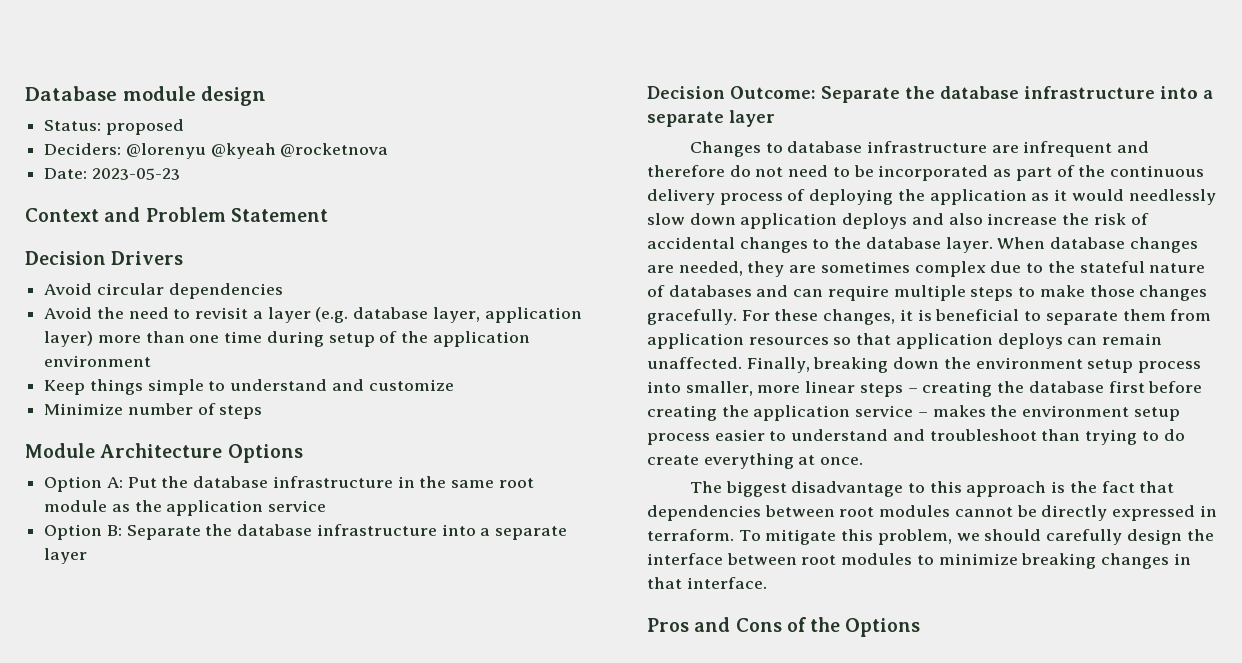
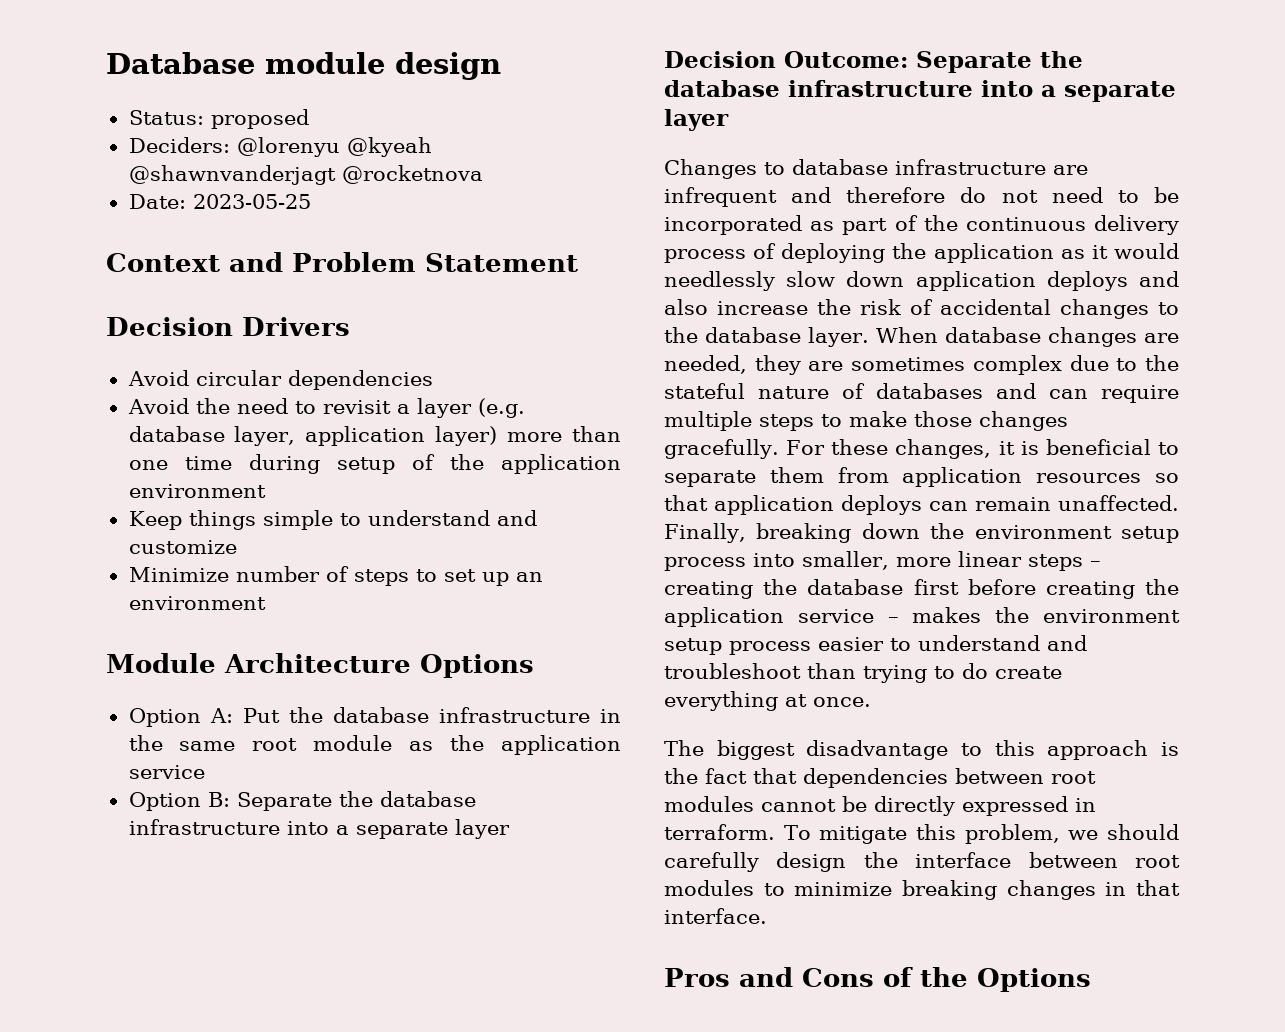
(276, 151) none -> [128,165,336,185] @shawnvanderjagt
[91,168,180,180] 2023-05-23 -> [192,194,311,209] 2023-05-25
(263, 412) none -> [415,569,543,586] [128,596,266,610] to set up an environment

